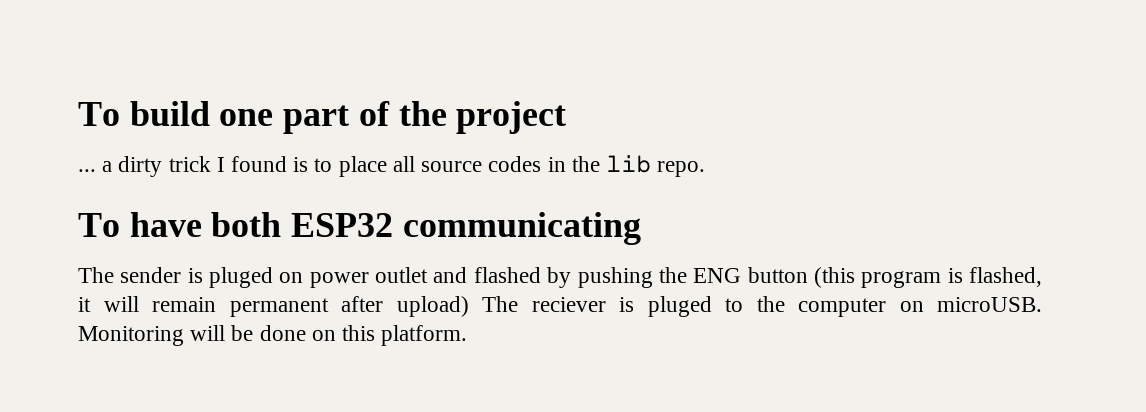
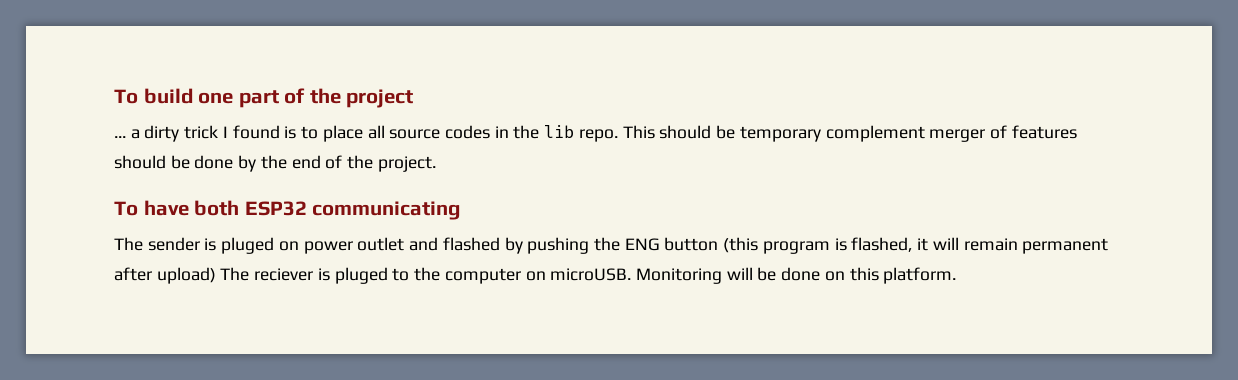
(706, 169) none -> [622,125,1077,142] [114,155,436,172] This should be temporary complement merger of features should be done by the end of the project.

